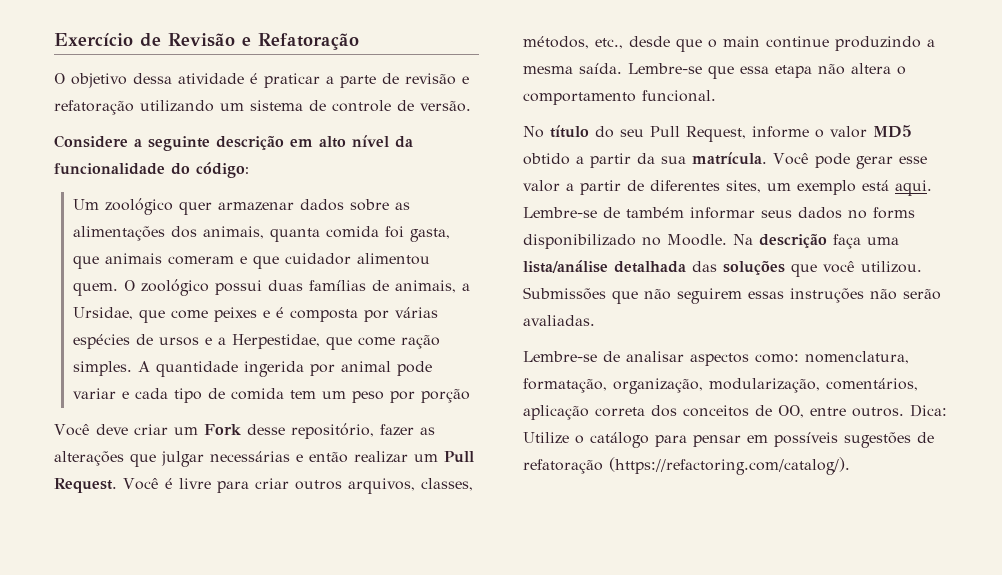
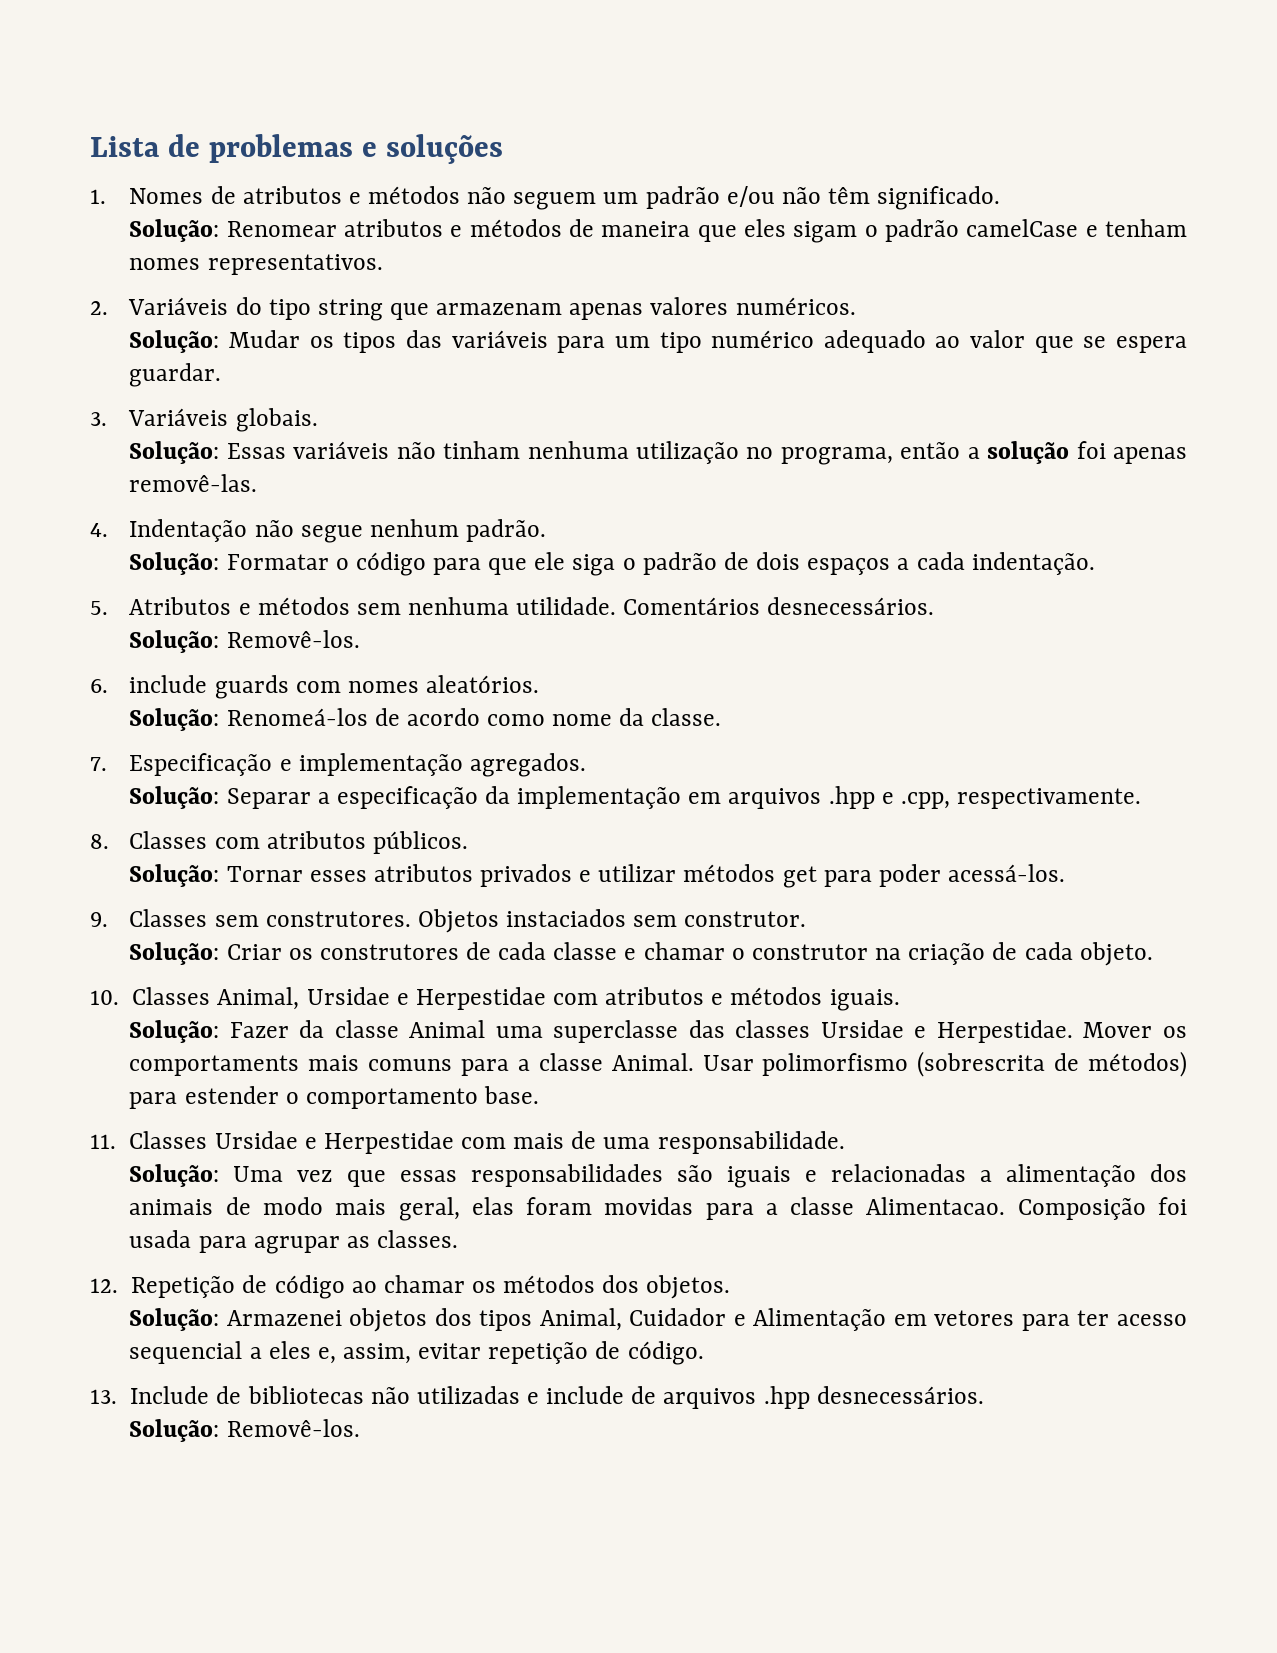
[54,33,359,50] [54,73,469,88] [54,100,471,115] [54,135,413,151] [54,162,249,178] [72,198,410,215] [72,226,450,242] [72,253,430,269] [72,279,470,296] [72,307,438,323] [72,334,440,350] [72,361,432,377] [72,388,470,403] [54,423,435,439] [54,451,474,467] [54,478,473,494] [523,36,935,52] [523,63,906,79] [523,90,716,105] [523,125,912,142] [523,152,927,169] [523,180,932,196] [523,207,915,219] [523,233,899,249] [523,260,922,277] [523,287,941,304] [523,315,595,326] [523,351,909,366] [523,378,918,394] [523,404,947,420] [523,432,934,448] [523,457,850,475] Exercício de Revisão e Refatoração // O objetivo dessa atividade é praticar a parte de revisão e refatoração utilizando um sistema de controle de versão. // Considere a seguinte descrição em alto nível da funcionalidade do código: // Um zoológico quer armazenar dados sobre as alimentações dos animais, quanta comida foi gasta, que animais comeram e que cuidador alimentou quem. O zoológico possui duas famílias de animais, a Ursidae, que come peixes e é composta por várias espécies de ursos e a Herpestidae, que come ração simples. A quantidade ingerida por animal pode variar e cada tipo de comida tem um peso por porção // Você deve criar um Fork desse repositório, fazer as alterações que julgar necessárias e então realizar um Pull Request. Você é livre para criar outros arquivos, classes, métodos, etc., desde que o main continue produzindo a mesma saída. Lembre-se que essa etapa não altera o comportamento funcional. // No título do seu Pull Request, informe o valor MD5 obtido a partir da sua matrícula. Você pode gerar esse valor a partir de diferentes sites, um exemplo está aqui. Lembre-se de também informar seus dados no forms disponibilizado no Moodle. Na descrição faça uma lista/análise detalhada das soluções que você utilizou. Submissões que não seguirem essas instruções não serão avaliadas. // Lembre-se de analisar aspectos como: nomenclatura, formatação, organização, modularização, comentários, aplicação correta dos conceitos de OO, entre outros. Dica: Utilize o catálogo para pensar em possíveis sugestões de refatoração (https://refactoring.com/catalog/). -> [90,134,504,164] [90,186,1001,210] [129,219,1187,243] [129,254,383,275] [90,297,856,321] [129,330,1187,353] [129,363,222,387] [90,408,318,432] [129,441,1188,465] [129,474,258,492] [90,519,547,543] [129,552,1095,576] [90,597,935,615] [129,630,360,653] [90,675,540,699] [129,708,722,731] [90,753,586,777] [129,786,1142,809] [90,831,468,854] [129,864,1066,888] [90,909,807,933] [129,942,1153,966] [90,987,900,1011] [129,1020,1188,1043] [129,1051,1188,1077] [129,1086,540,1109] [90,1131,845,1154] [129,1164,1187,1188] [129,1197,1187,1221] [129,1230,459,1254] [90,1275,731,1299] [129,1308,1187,1332] [129,1341,704,1365] [90,1386,984,1409] [129,1419,360,1442] Lista de problemas e soluções // 1. Nomes de atributos e métodos não seguem um padrão e/ou não têm significado. // Solução: Renomear atributos e métodos de maneira que eles sigam o padrão camelCase e tenham nomes representativos. // 2. Variáveis do tipo string que armazenam apenas valores numéricos. // Solução: Mudar os tipos das variáveis para um tipo numérico adequado ao valor que se espera guardar. // 3. Variáveis globais. // Solução: Essas variáveis não tinham nenhuma utilização no programa, então a solução foi apenas removê-las. // 4. Indentação não segue nenhum padrão. // Solução: Formatar o código para que ele siga o padrão de dois espaços a cada indentação. // 5. Atributos e métodos sem nenhuma utilidade. Comentários desnecessários. // Solução: Removê-los. // 6. include guards com nomes aleatórios. // Solução: Renomeá-los de acordo como nome da classe. // 7. Especificação e implementação agregados. // Solução: Separar a especificação da implementação em arquivos .hpp e .cpp, respectivamente. // 8. Classes com atributos públicos. // Solução: Tornar esses atributos privados e utilizar métodos get para poder acessá-los. // 9. Classes sem construtores. Objetos instaciados sem construtor. // Solução: Criar os construtores de cada classe e chamar o construtor na criação de cada objeto. // 10. Classes Animal, Ursidae e Herpestidae com atributos e métodos iguais. // Solução: Fazer da classe Animal uma superclasse das classes Ursidae e Herpestidae. Mover os comportaments mais comuns para a classe Animal. Usar polimorfismo (sobrescrita de métodos) para estender o comportamento base. // 11. Classes Ursidae e Herpestidae com mais de uma responsabilidade. // Solução: Uma vez que essas responsabilidades são iguais e relacionadas a alimentação dos animais de modo mais geral, elas foram movidas para a classe Alimentacao. Composição foi usada para agrupar as classes. // 12. Repetição de código ao chamar os métodos dos objetos. // Solução: Armazenei objetos dos tipos Animal, Cuidador e Alimentação em vetores para ter acesso sequencial a eles e, assim, evitar repetição de código. // 13. Include de bibliotecas não utilizadas e include de arquivos .hpp desnecessários. // Solução: Removê-los.

